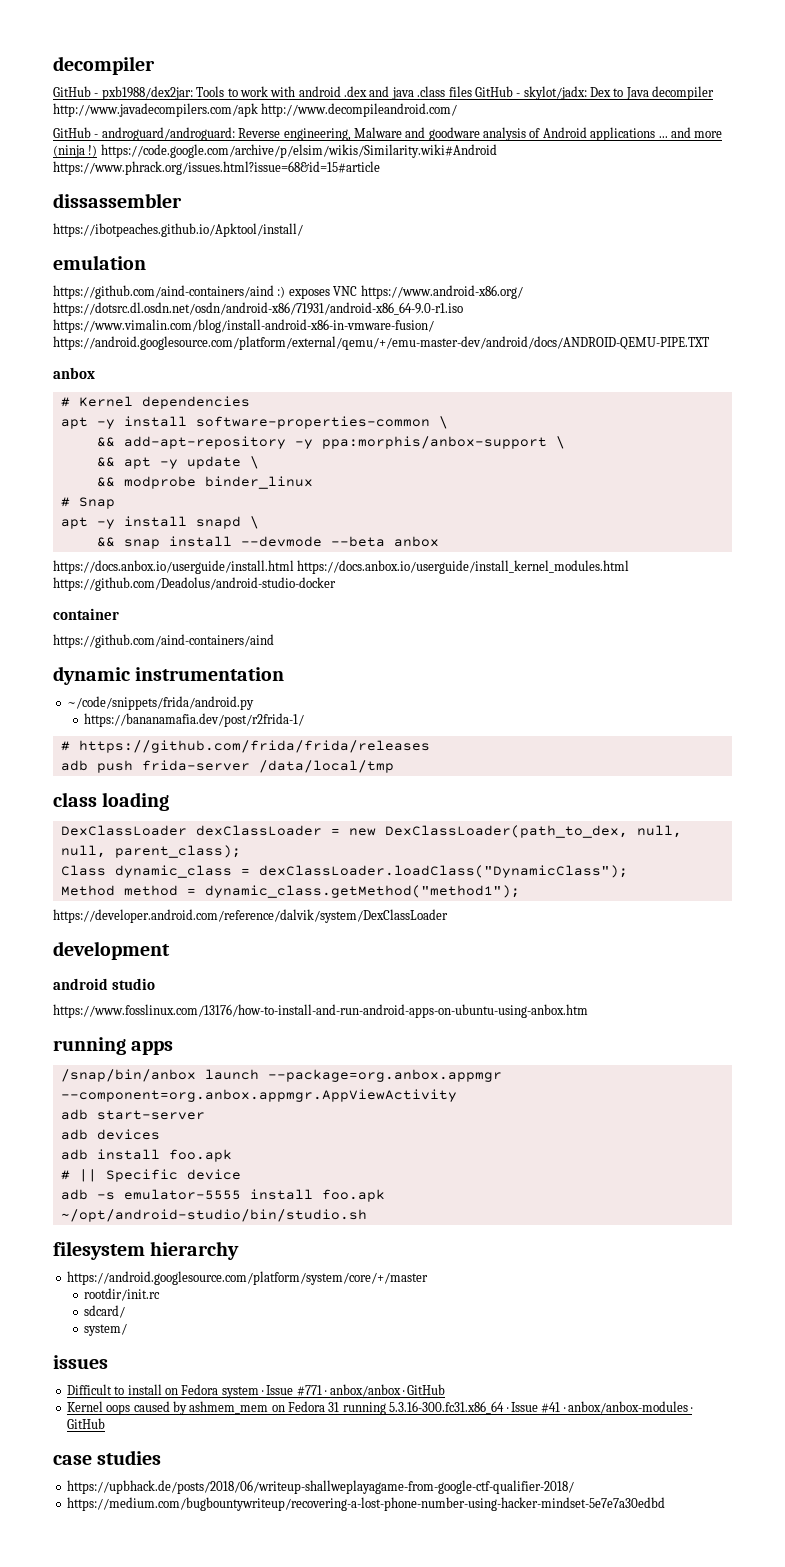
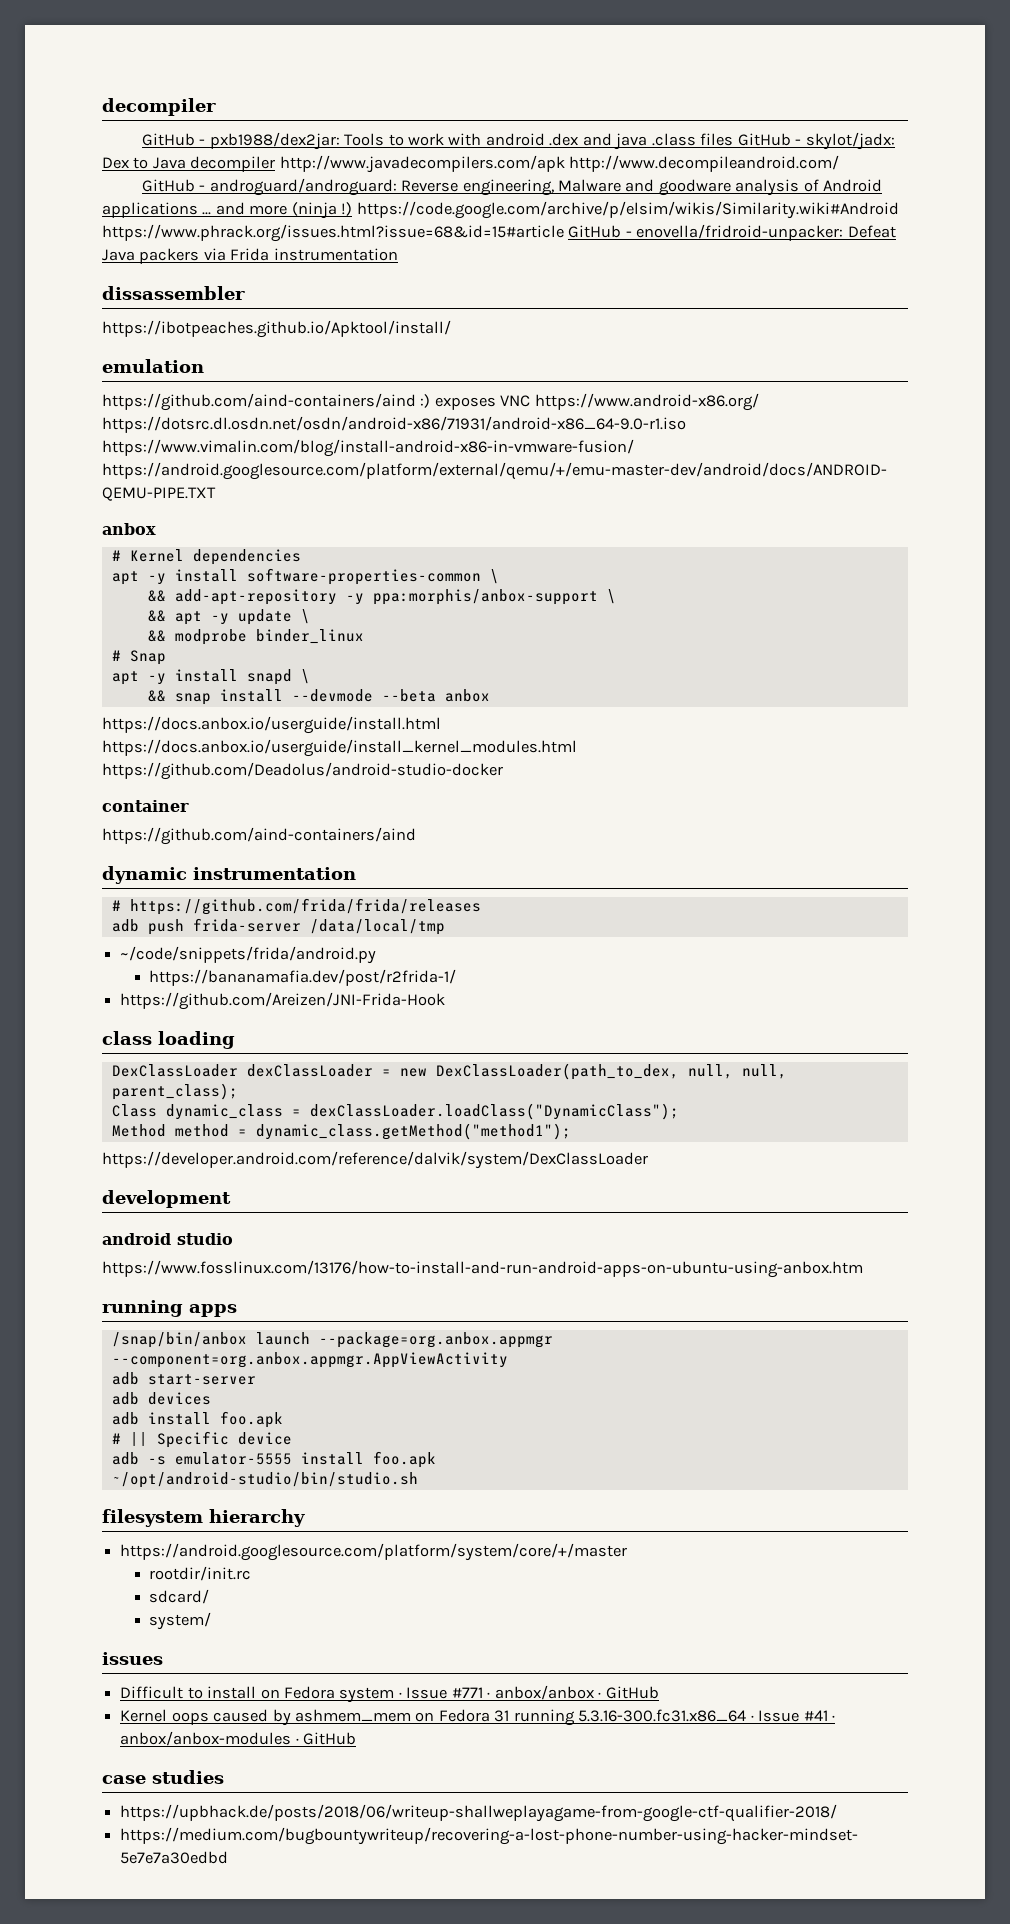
(380, 168) none -> [568,224,896,241] [102,248,398,264] GitHub - enovella/fridroid-unpacker: Defeat Java packers via Frida instrumentation
[66,696,254,710] [84,713,305,727] // ~/code/snippets/frida/android.py // https://bananamafia.dev/post/r2frida-1/ -> (356, 873) none
(394, 766) none -> [120,946,377,964] [149,969,457,986] [120,992,446,1010] // ~/code/snippets/frida/android.py // https://bananamafia.dev/post/r2frida-1/ // https://github.com/Areizen/JNI-Frida-Hook

